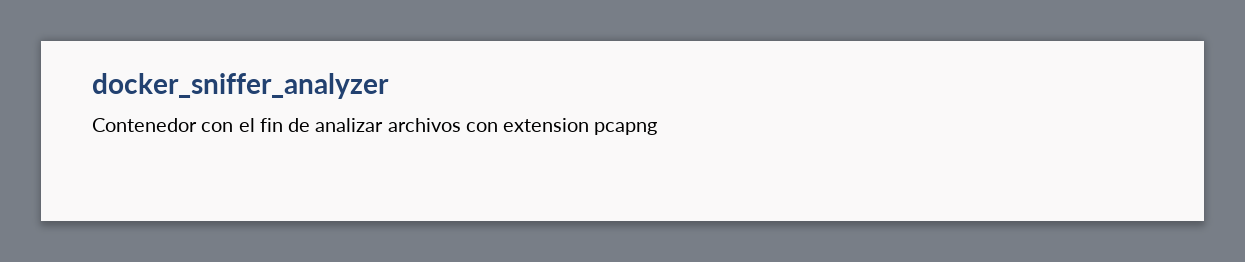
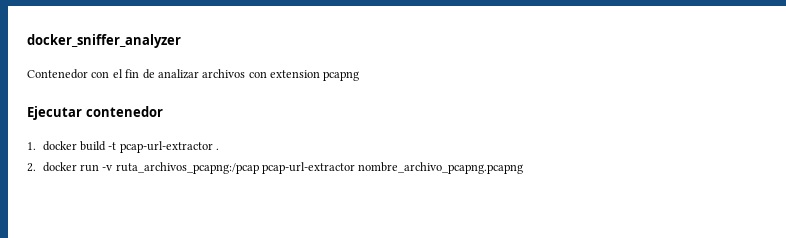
(658, 128) none -> [27,106,163,120] [27,141,220,153] [27,162,524,174] // Ejecutar contenedor // 1. docker build -t pcap-url-extractor . // 2. docker run -v ruta_archivos_pcapng:/pcap pcap-url-extractor nombre_archivo_pcapng.pcapng

